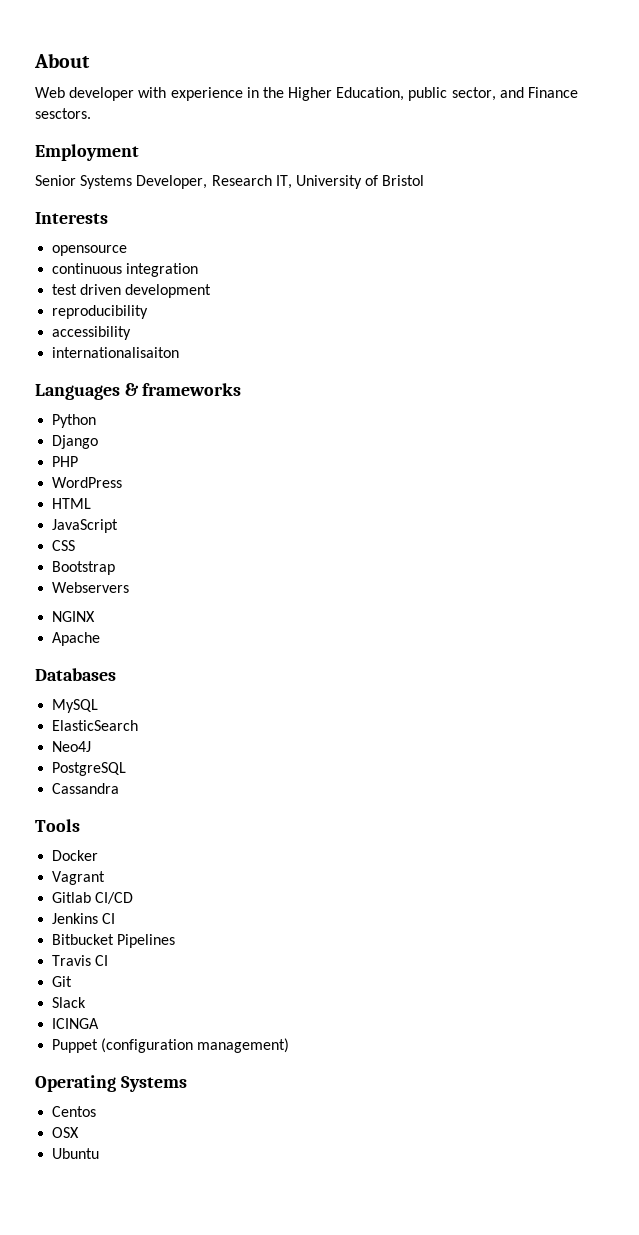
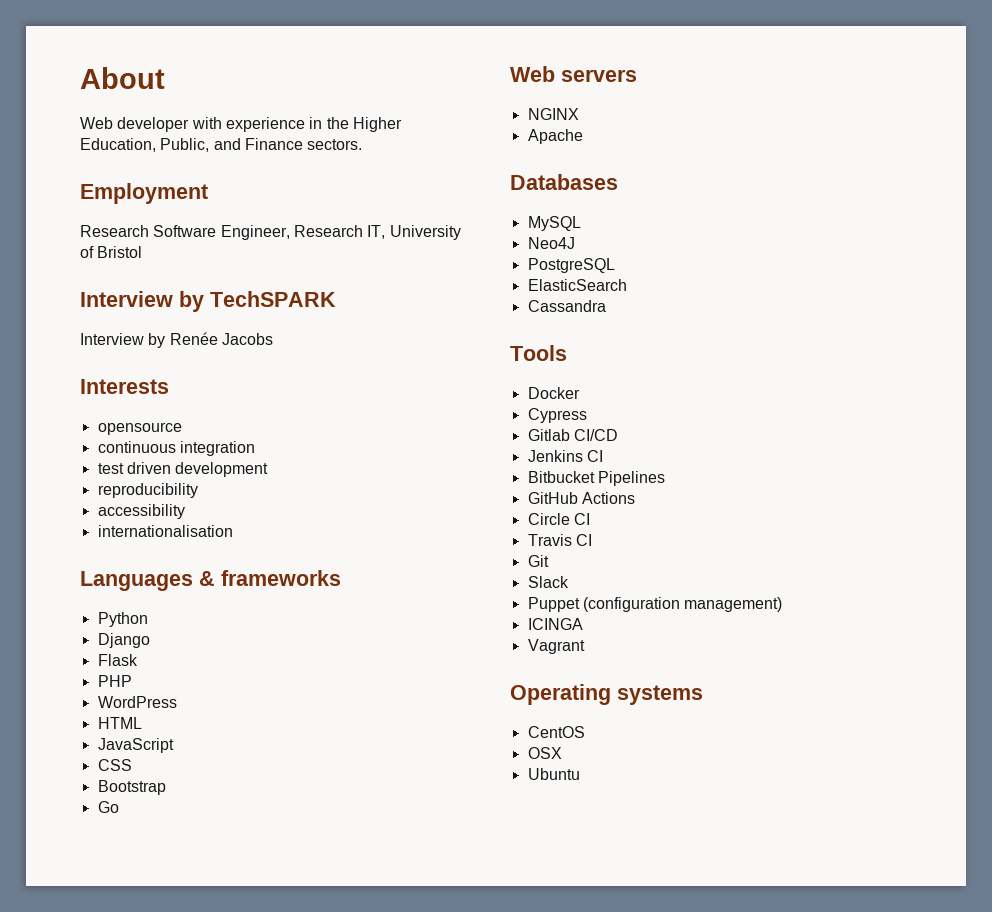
[408,87,496,101] public sector, -> [160,138,210,152] Public,
[35,108,91,119] sesctors. -> [307,139,363,150] sectors.
[35,175,208,189] Senior Systems Developer, -> [80,225,290,240] Research Software Engineer,
(425, 180) none -> [80,291,336,312] [80,332,273,348] // Interview by TechSPARK // Interview by Renée Jacobs
[52,347,180,358] internationalisaiton -> [97,525,233,537] internationalisation
(99, 442) none -> [97,654,138,666] // Flask
[52,582,130,593] Webservers -> [97,801,119,813] [510,66,637,82] Go // Web servers
[52,720,139,731] // ElasticSearch -> (581, 223) none
(127, 769) none -> [527,279,627,291] // ElasticSearch
[52,871,106,885] Vagrant -> [527,408,587,423] Cypress
(176, 941) none -> [527,492,635,504] [527,513,590,525] // GitHub Actions // Circle CI
[52,1018,100,1029] // ICINGA -> (569, 582) none
(290, 1045) none -> [527,618,583,630] [527,639,585,654] // ICINGA // Vagrant
[120,1076,187,1092] [52,1106,97,1117] Systems // Centos -> [617,685,703,705] [527,726,585,738] systems // CentOS

